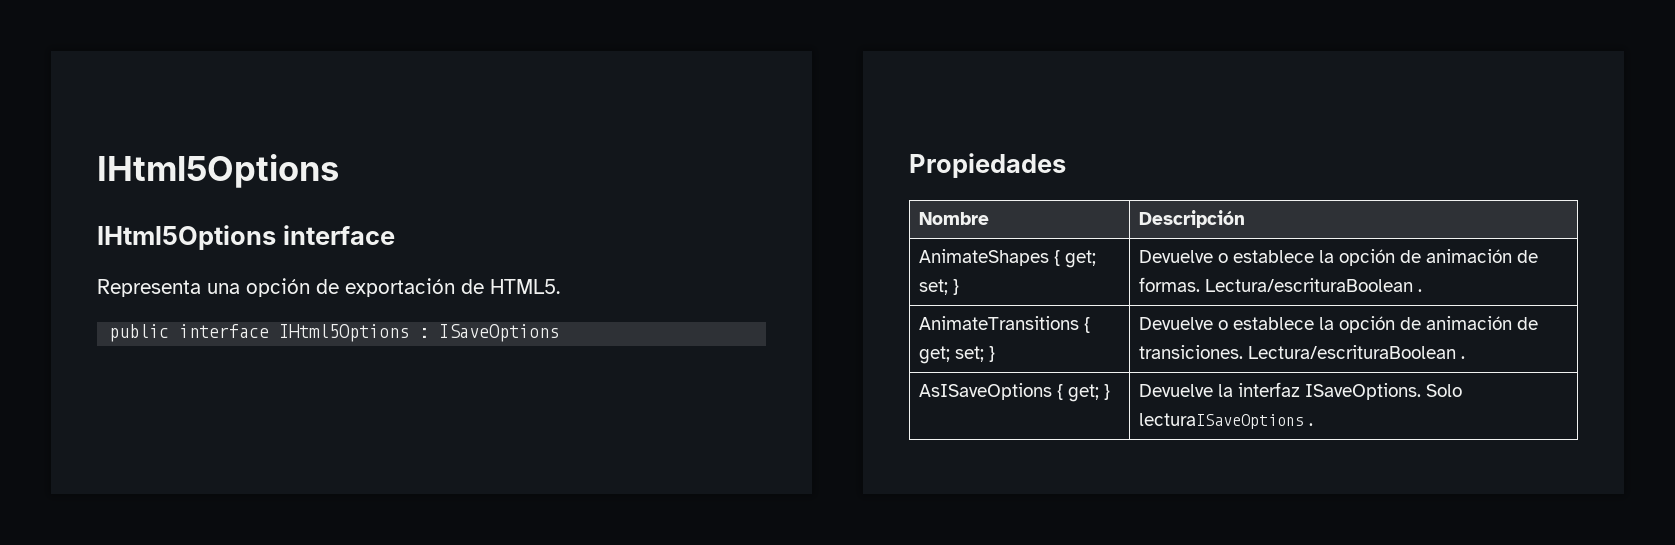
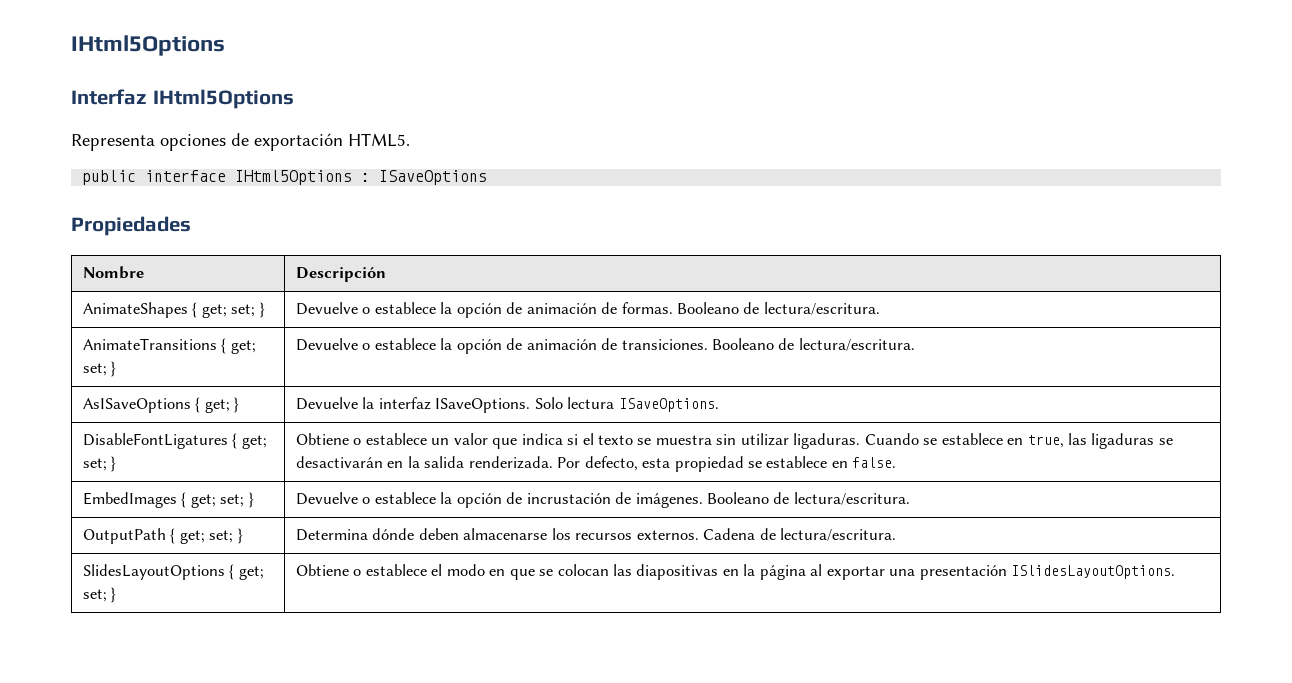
[97,154,339,188] [97,225,395,250] IHtml5Options // IHtml5Options interface -> [71,35,225,56] [71,89,294,109] IHtml5Options // Interfaz IHtml5Options
[207,278,310,297] una opción -> [160,134,226,151] opciones
[461,279,484,294] de -> (343, 142) none
[1204,278,1422,292] Lectura/escrituraBoolean . -> [677,302,880,315] Booleano de lectura/escritura.
[1247,345,1465,359] Lectura/escrituraBoolean . -> [712,338,915,351] Booleano de lectura/escritura.
[1138,413,1313,429] lecturaISaveOptions . -> [567,397,719,412] [82,433,267,449] [82,456,117,472] [295,433,1173,449] [295,456,897,472] [82,492,254,508] [295,492,910,508] [82,528,243,544] [295,528,897,541] [82,564,264,580] [82,587,117,603] [295,564,1176,580] lectura ISaveOptions. // DisableFontLigatures { get; set; } | Obtiene o establece un valor que indica si el texto se muestra sin utilizar ligaduras. Cuando se establece en true, las ligaduras se desactivarán en la salida renderizada. Por defecto, esta propiedad se establece en false. // EmbedImages { get; set; } | Devuelve o establece la opción de incrustación de imágenes. Booleano de lectura/escritura. // OutputPath { get; set; } | Determina dónde deben almacenarse los recursos externos. Cadena de lectura/escritura. // SlidesLayoutOptions { get; set; } | Obtiene o establece el modo en que se colocan las diapositivas en la página al exportar una presentación ISlidesLayoutOptions.

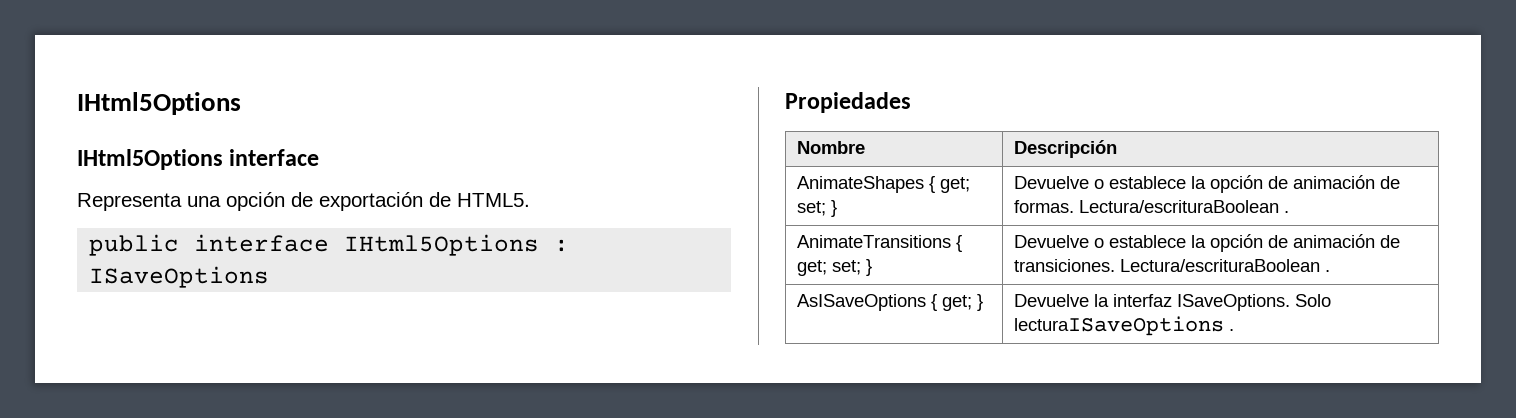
[71,35,225,56] [71,89,294,109] IHtml5Options // Interfaz IHtml5Options -> [77,92,241,115] [77,149,320,170] IHtml5Options // IHtml5Options interface
[160,134,226,151] opciones -> [187,192,285,211] una opción
(343, 142) none -> [429,192,451,207] de
[677,302,880,315] Booleano de lectura/escritura. -> [1079,200,1290,213] Lectura/escrituraBoolean .
[712,338,915,351] Booleano de lectura/escritura. -> [1120,259,1331,272] Lectura/escrituraBoolean .
[567,397,719,412] [82,433,267,449] [82,456,117,472] [295,433,1173,449] [295,456,897,472] [82,492,254,508] [295,492,910,508] [82,528,243,544] [295,528,897,541] [82,564,264,580] [82,587,117,603] [295,564,1176,580] lectura ISaveOptions. // DisableFontLigatures { get; set; } | Obtiene o establece un valor que indica si el texto se muestra sin utilizar ligaduras. Cuando se establece en true, las ligaduras se desactivarán en la salida renderizada. Por defecto, esta propiedad se establece en false. // EmbedImages { get; set; } | Devuelve o establece la opción de incrustación de imágenes. Booleano de lectura/escritura. // OutputPath { get; set; } | Determina dónde deben almacenarse los recursos externos. Cadena de lectura/escritura. // SlidesLayoutOptions { get; set; } | Obtiene o establece el modo en que se colocan las diapositivas en la página al exportar una presentación ISlidesLayoutOptions. -> [1014,316,1235,336] lecturaISaveOptions .

